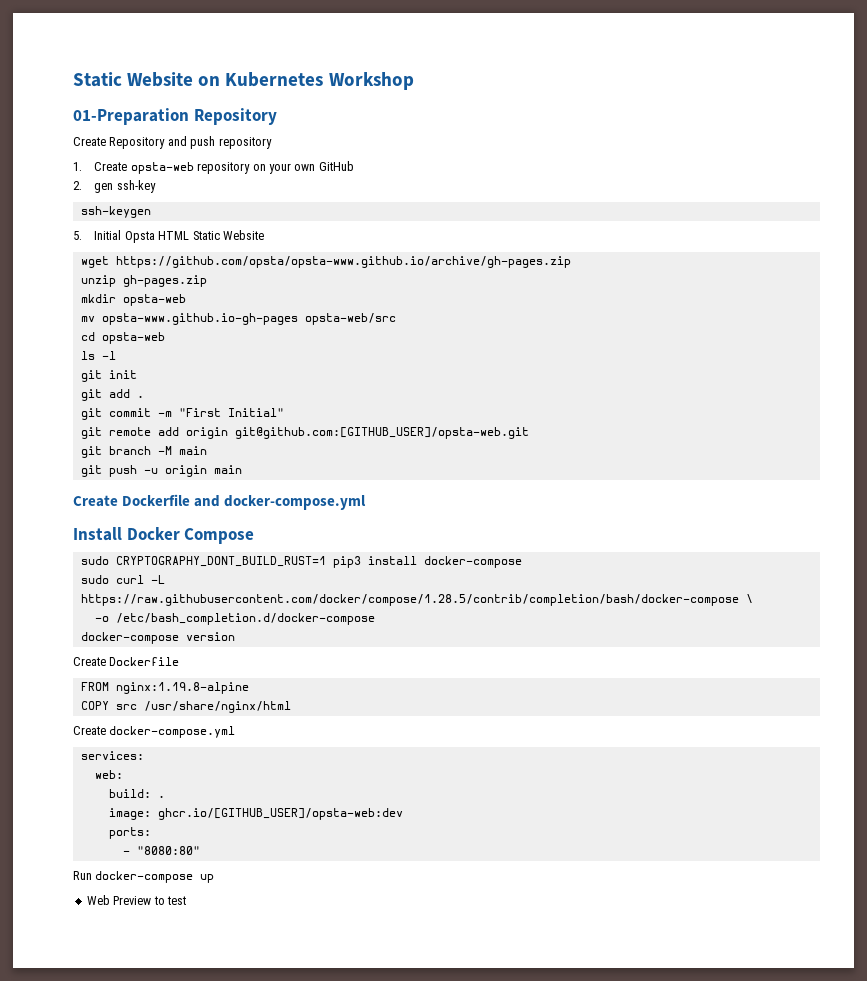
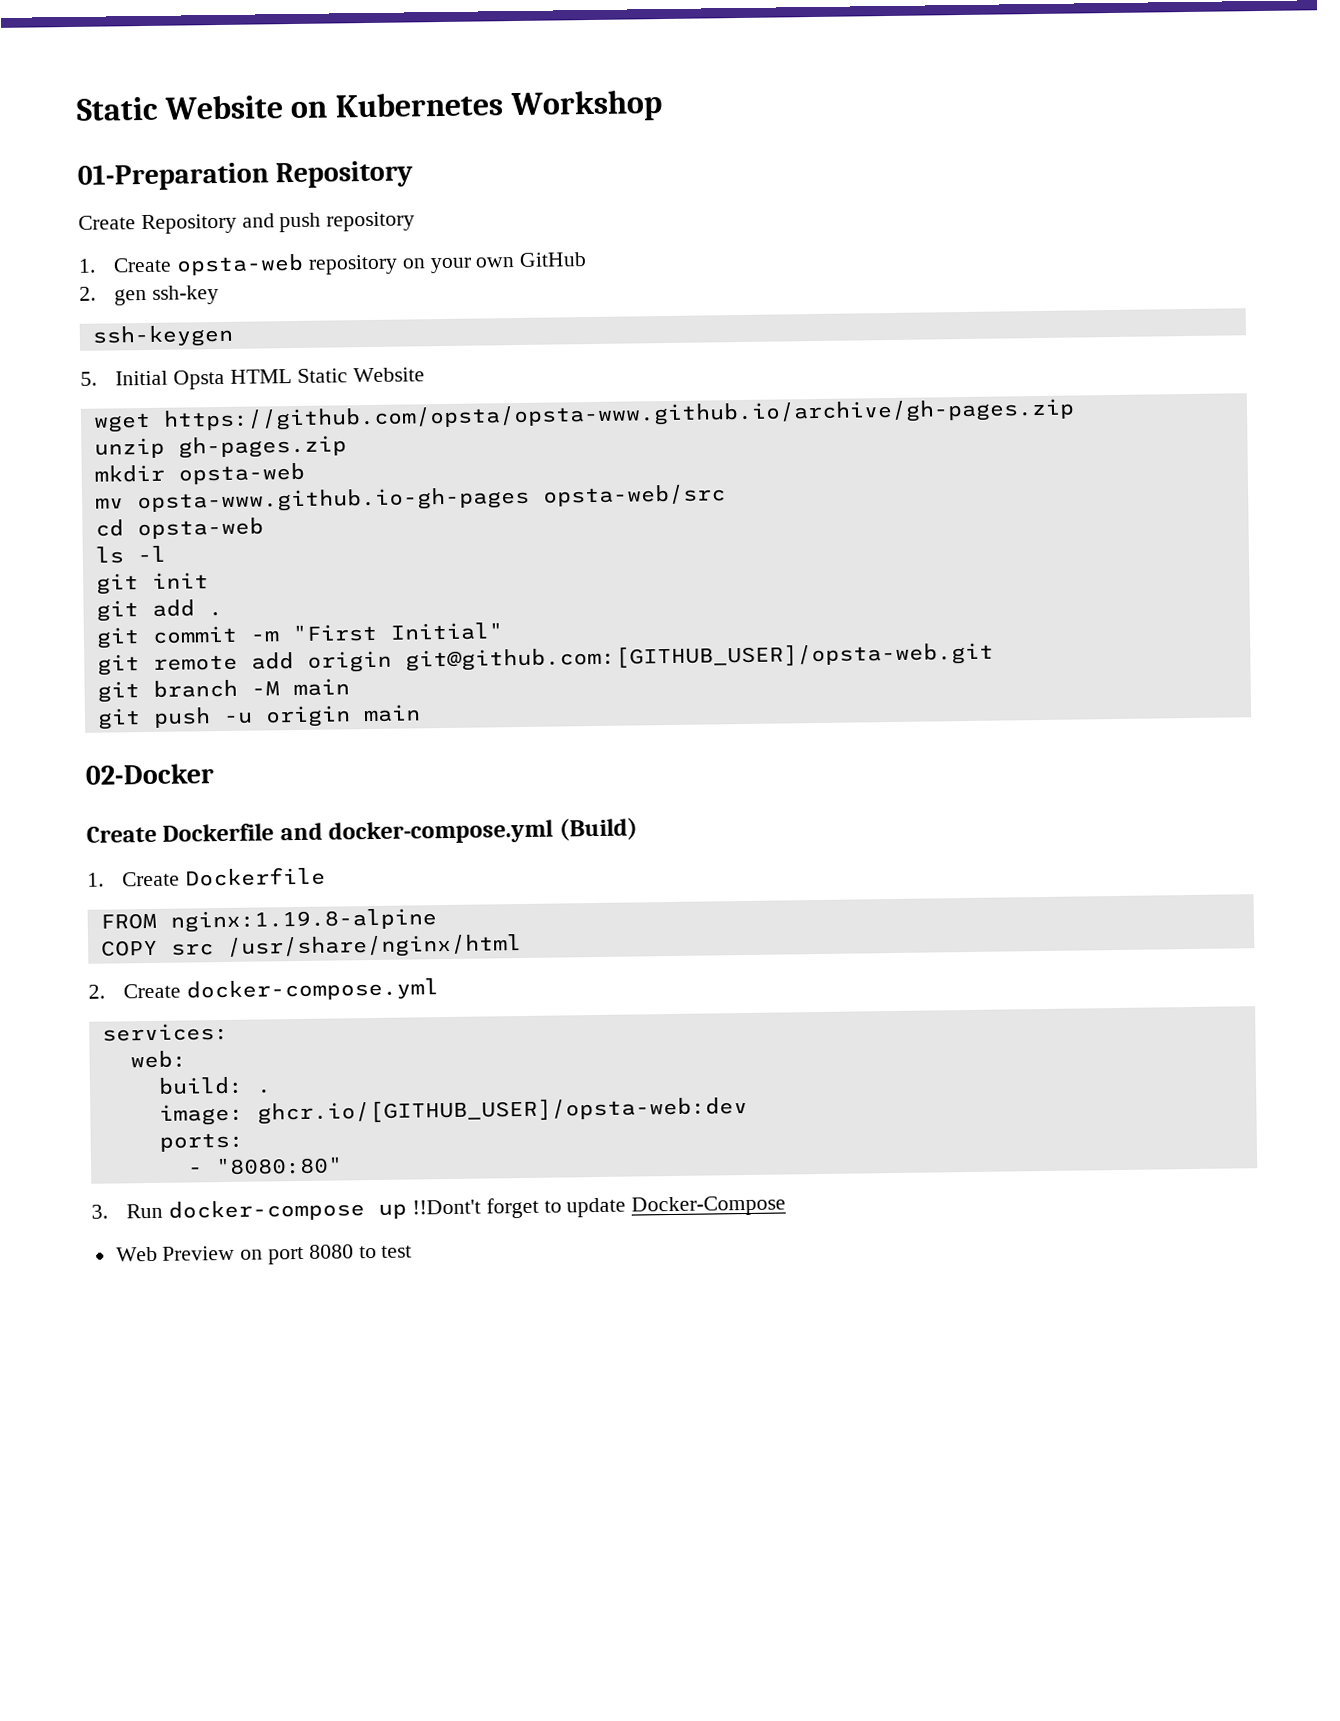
(242, 469) none -> [85,763,214,785] // 02-Docker
[73,527,255,544] [80,556,522,568] [80,575,165,584] [80,594,753,606] [94,613,375,625] [80,632,235,644] // Install Docker Compose // sudo CRYPTOGRAPHY_DONT_BUILD_RUST=1 pip3 install docker-compose // sudo curl -L https://raw.githubusercontent.com/docker/compose/1.28.5/contrib/completion/bash/docker-compose \ // -o /etc/bash_completion.d/docker-compose // docker-compose version // -> [558,817,638,841] [87,872,104,887] (Build) // 1.
(291, 707) none -> [88,984,105,999] 2.
(200, 850) none -> [91,1204,108,1219] 3.
(215, 878) none -> [411,1195,787,1219] !!Dont't forget to update Docker-Compose
(152, 900) none -> [240,1244,354,1265] on port 8080

